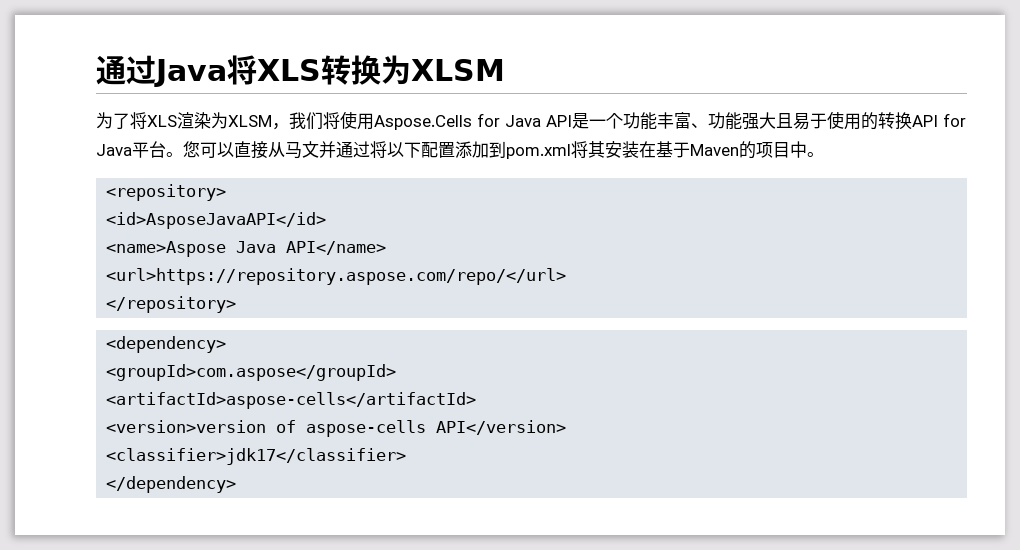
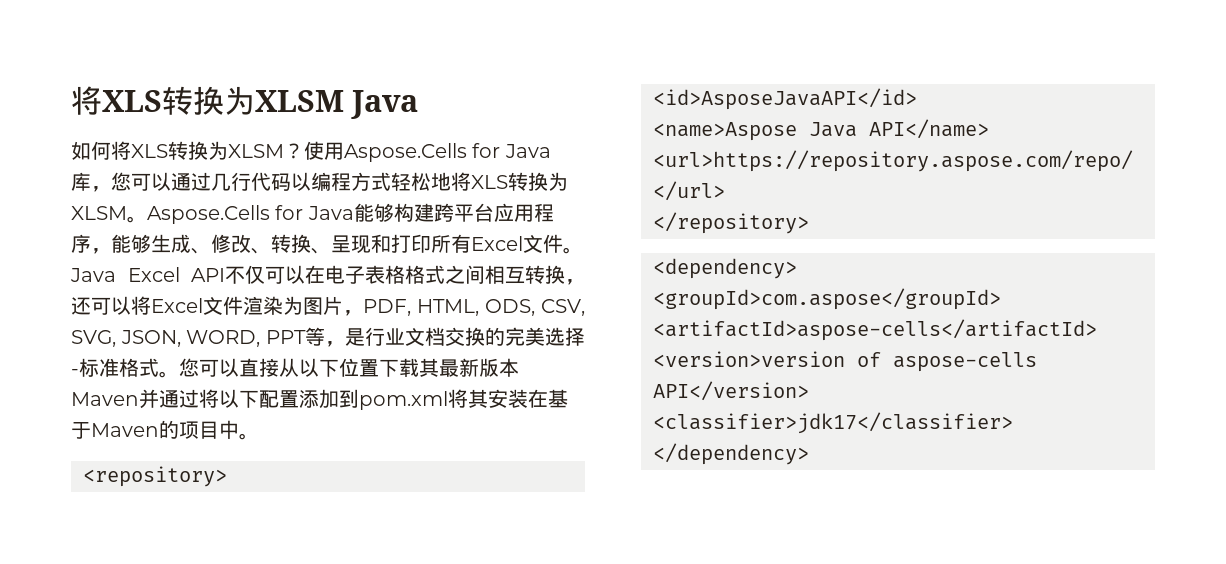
[96,55,505,87] [96,111,966,130] [96,141,319,159] 通过Java将XLS转换为XLSM // 为了将XLS渲染为XLSM，我们将使用Aspose.Cells for Java API是一个功能丰富、功能强大且易于使用的转换API for Java平台。您可以直接从马文 -> [71,86,419,119] [71,141,551,162] [71,172,568,192] [71,203,554,224] [71,234,583,254] [70,265,585,285] [71,296,585,316] [71,327,585,347] [71,358,519,378] [71,392,139,406] 将XLS转换为XLSM Java // 如何将XLS转换为XLSM？使用Aspose.Cells for Java库，您可以通过几行代码以编程方式轻松地将XLS转换为XLSM。Aspose.Cells for Java能够构建跨平台应用程序，能够生成、修改、转换、呈现和打印所有Excel文件。Java Excel API不仅可以在电子表格格式之间相互转换，还可以将Excel文件渲染为图片，PDF, HTML, ODS, CSV, SVG, JSON, WORD, PPT等，是行业文档交换的完美选择-标准格式。您可以直接从以下位置下载其最新版本Maven

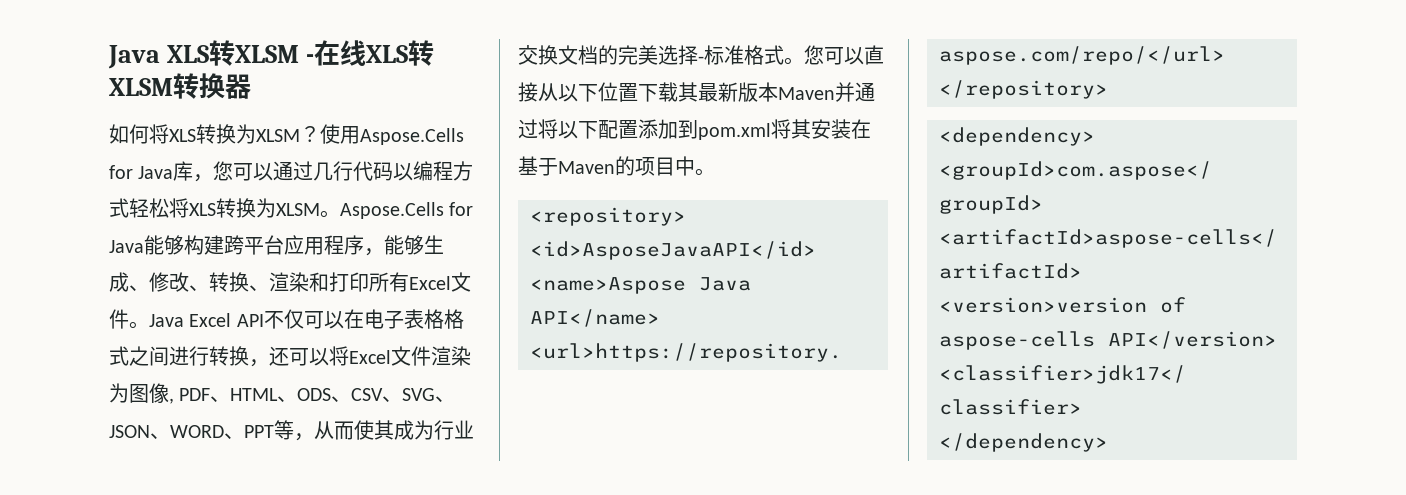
[71,86,419,119] 将XLS转换为XLSM Java -> [108,40,435,69] [109,73,251,99] Java XLS转XLSM -在线XLS转XLSM转换器
[431,172,451,191] 地 -> (169, 208) none
[331,235,371,254] 呈现 -> [269,272,309,292] 渲染
[485,265,525,284] 相互 -> [169,346,209,366] 进行
[323,296,585,316] [71,327,485,347] 片，PDF, HTML, ODS, CSV, SVG, JSON, WORD, PPT等，是行业文档交换 -> [149,383,456,404] [109,420,474,441] [518,45,598,65] 像, PDF、HTML、ODS、CSV、SVG、JSON、WORD、PPT等，从而使其成为行业交换文档

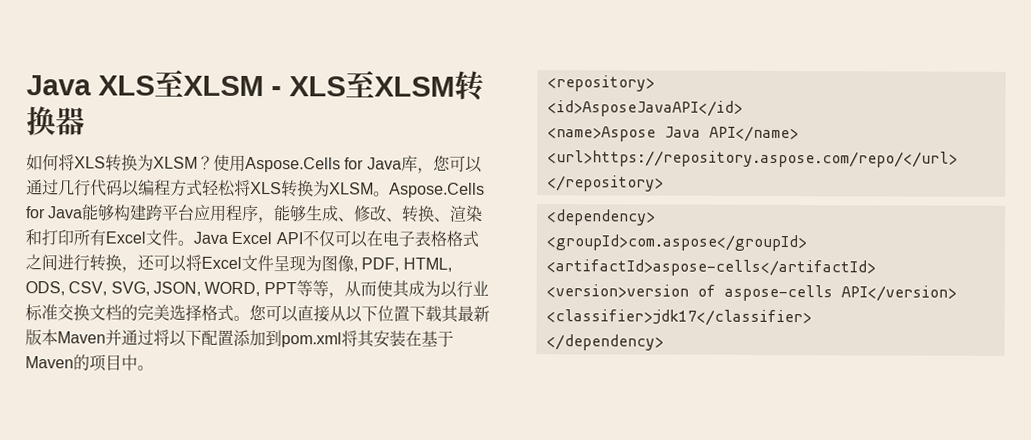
[209,40,236,66] 转 -> [154,69,184,97] 至
[314,40,435,66] 在线XLS转 -> [289,70,375,98] XLS至
[431,346,471,366] 渲染 -> [273,255,306,272] 呈现
[179,388,456,402] [109,425,274,439] PDF、HTML、ODS、CSV、SVG、JSON、WORD、PPT -> [361,257,452,272] [25,280,313,297] PDF, HTML, ODS, CSV, SVG, JSON, WORD, PPT等
[434,420,474,440] 行业 -> [439,280,489,298] [25,304,58,322] 以行业标准
[698,45,744,65] -标准 -> (202, 312) none

